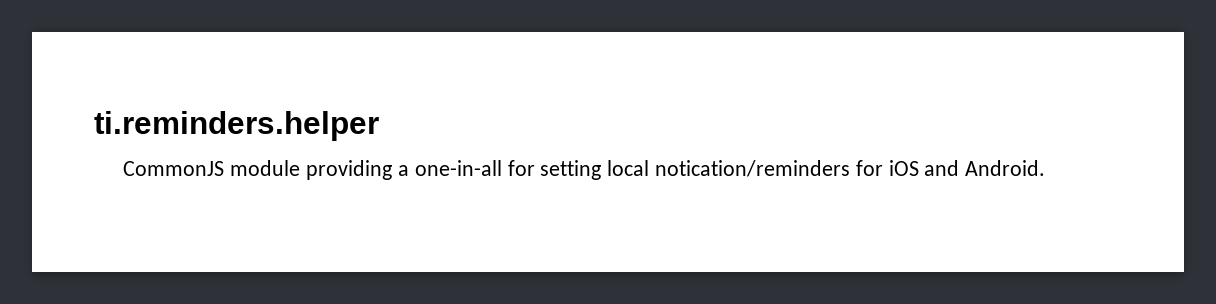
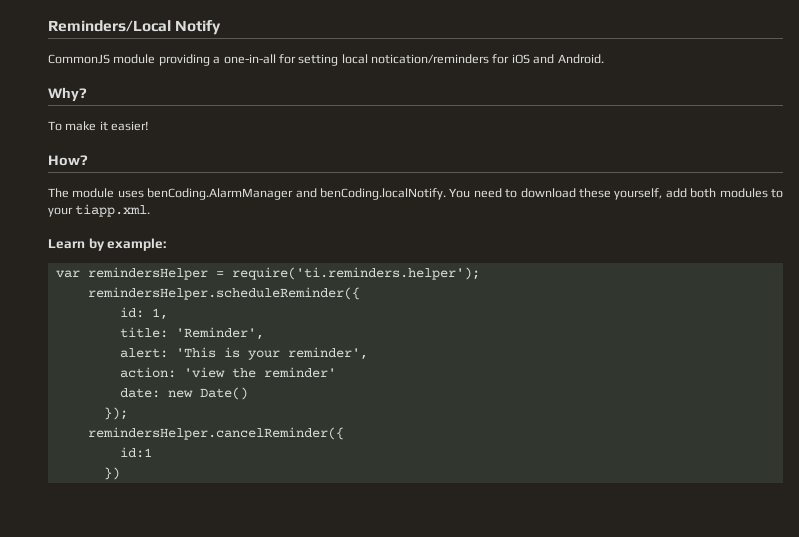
[94,111,379,141] ti.reminders.helper -> [48,20,222,35] Reminders/Local Notify
(1046, 168) none -> [48,87,87,102] [48,121,150,131] [48,155,88,166] [48,188,783,200] [48,204,151,217] [48,238,167,251] [55,267,480,280] [87,287,360,300] [119,307,168,320] [119,327,264,340] [119,347,368,360] [119,367,336,378] [119,387,248,400] [103,407,128,420] [87,427,344,440] [119,447,152,458] [103,467,120,480] // Why? // To make it easier! // How? // The module uses benCoding.AlarmManager and benCoding.localNotify. You need to download these yourself, add both modules to your tiapp.xml. // Learn by example: // var remindersHelper = require('ti.reminders.helper'); // remindersHelper.scheduleReminder({ // id: 1, // title: 'Reminder', // alert: 'This is your reminder', // action: 'view the reminder' // date: new Date() // }); // remindersHelper.cancelReminder({ // id:1 // })

